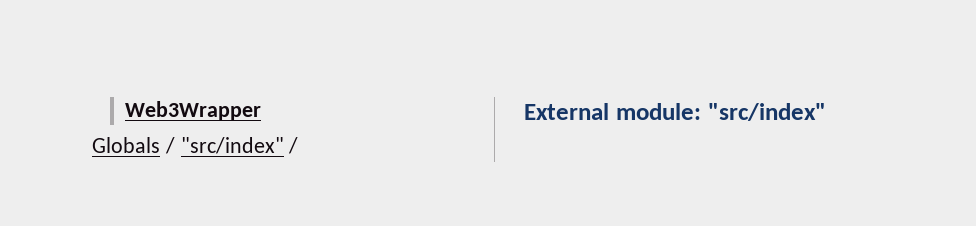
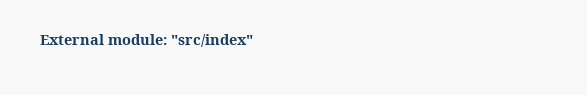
[125,101,262,120] [92,137,299,154] Web3Wrapper // Globals / "src/index" / // -> (40, 39) none

